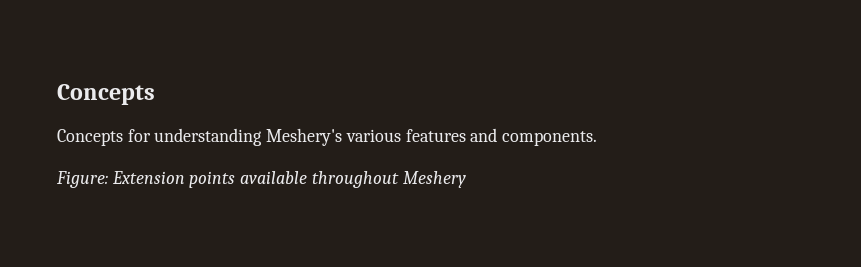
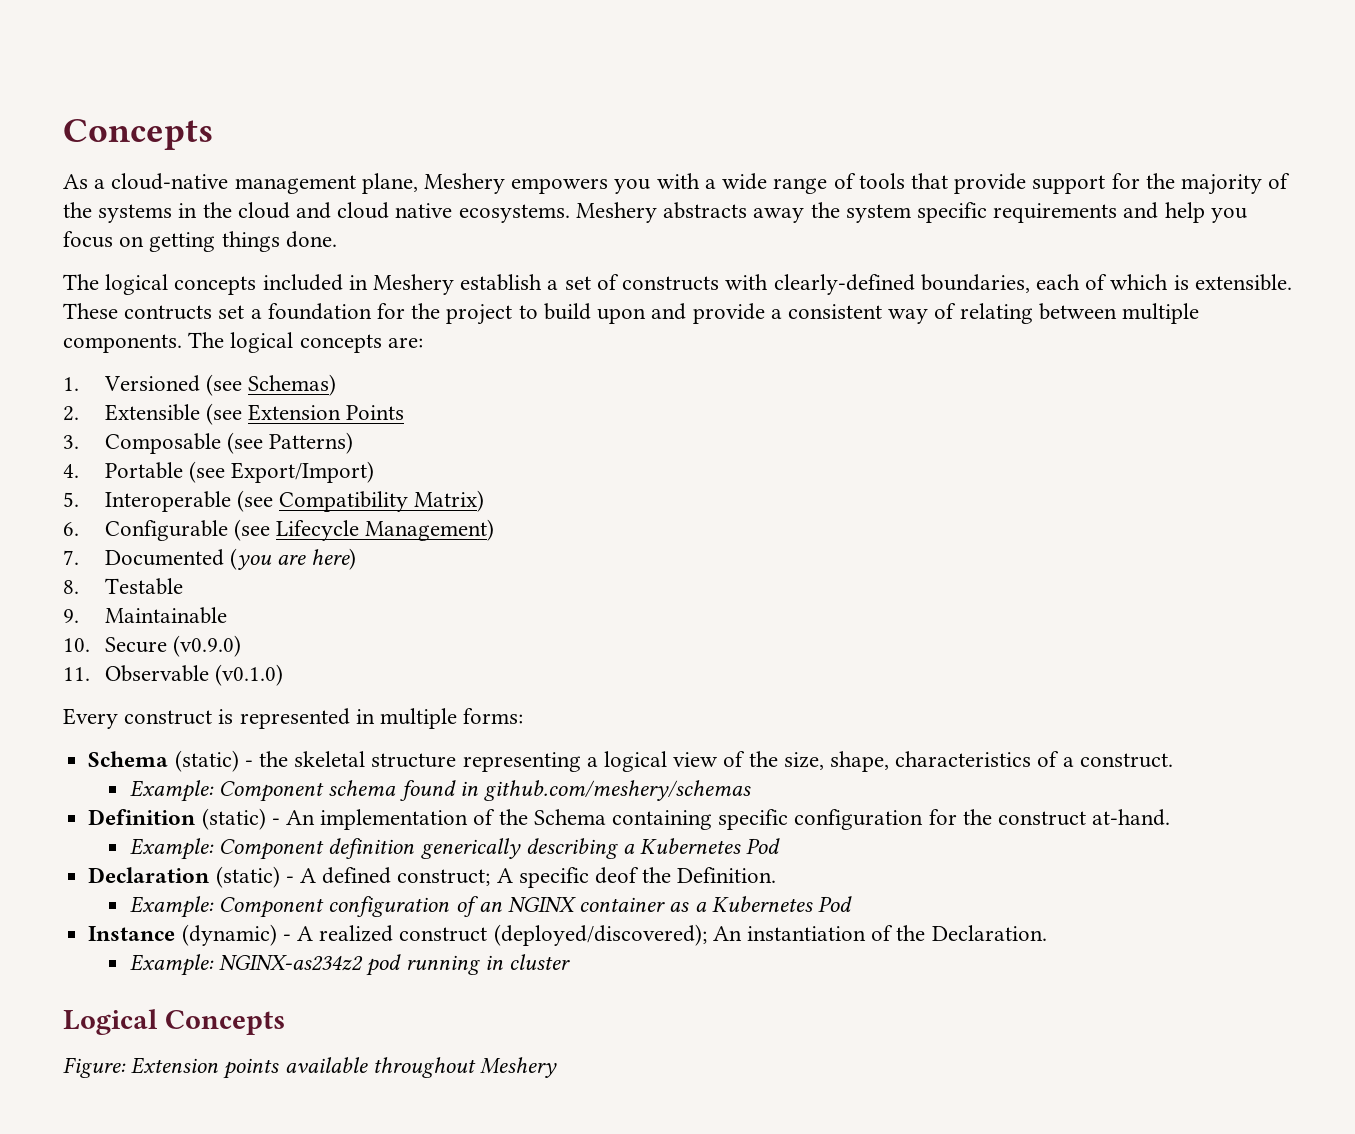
[57,84,155,105] [57,128,598,146] Concepts // Concepts for understanding Meshery's various features and components. -> [63,119,213,150] [63,173,1291,195] [63,202,1247,223] [63,231,337,252] [63,274,1292,295] [63,303,1199,325] [63,332,423,353] [63,374,337,396] [63,403,405,425] [63,432,354,454] [63,461,375,483] [63,490,485,512] [63,519,495,541] [63,548,357,570] [63,578,183,595] [63,607,227,624] [63,635,241,657] [63,664,283,686] [63,708,524,729] [88,750,1173,772] [129,780,751,802] [88,808,1171,830] [129,838,781,860] [88,866,777,888] [129,896,853,918] [88,924,1047,946] [129,954,570,976] [63,1009,285,1035] Concepts // As a cloud-native management plane, Meshery empowers you with a wide range of tools that provide support for the majority of the systems in the cloud and cloud native ecosystems. Meshery abstracts away the system specific requirements and help you focus on getting things done. // The logical concepts included in Meshery establish a set of constructs with clearly-defined boundaries, each of which is extensible. These contructs set a foundation for the project to build upon and provide a consistent way of relating between multiple components. The logical concepts are: // 1. Versioned (see Schemas) // 2. Extensible (see Extension Points // 3. Composable (see Patterns) // 4. Portable (see Export/Import) // 5. Interoperable (see Compatibility Matrix) // 6. Configurable (see Lifecycle Management) // 7. Documented (you are here) // 8. Testable // 9. Maintainable // 10. Secure (v0.9.0) // 11. Observable (v0.1.0) // Every construct is represented in multiple forms: // Schema (static) - the skeletal structure representing a logical view of the size, shape, characteristics of a construct. // Example: Component schema found in github.com/meshery/schemas // Definition (static) - An implementation of the Schema containing specific configuration for the construct at-hand. // Example: Component definition generically describing a Kubernetes Pod // Declaration (static) - A defined construct; A specific deof the Definition. // Example: Component configuration of an NGINX container as a Kubernetes Pod // Instance (dynamic) - A realized construct (deployed/discovered); An instantiation of the Declaration. // Example: NGINX-as234z2 pod running in cluster // Logical Concepts

